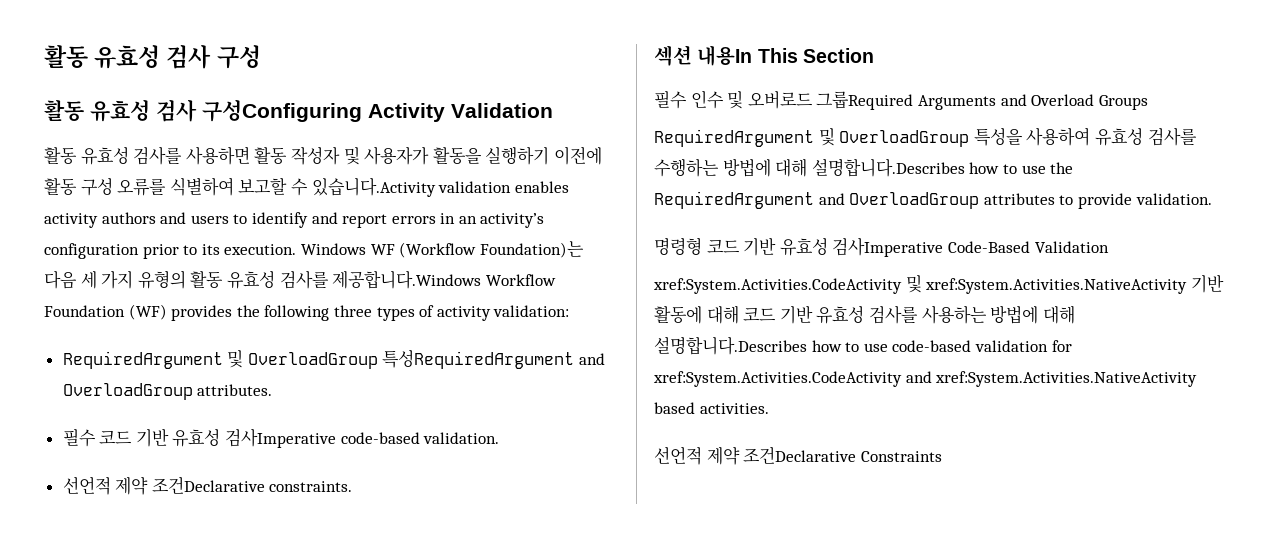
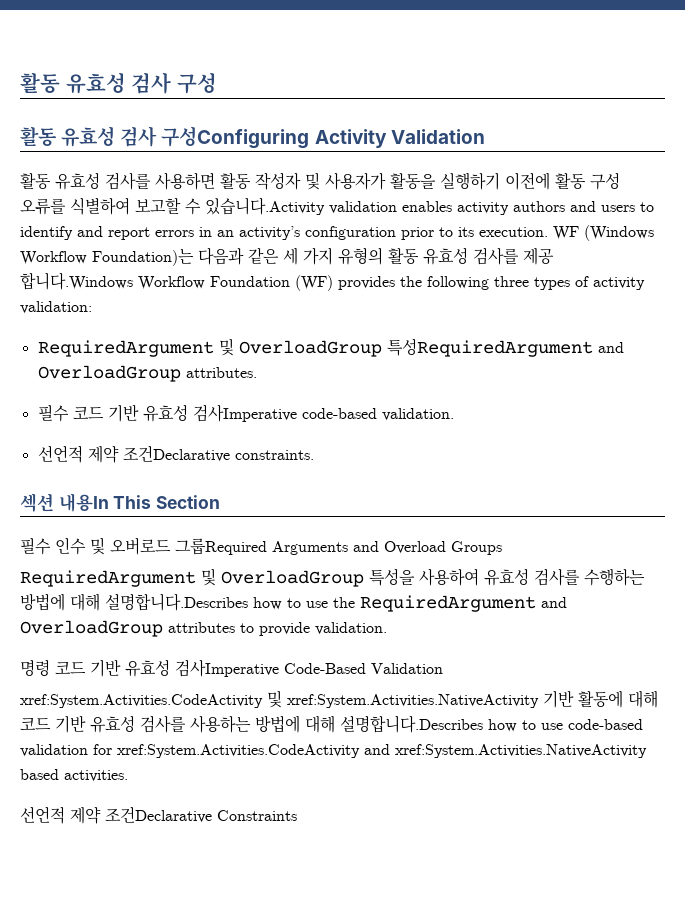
[300,241,584,258] [44,271,77,289] Windows WF (Workflow Foundation)는 다음 -> [553,225,654,241] [20,247,279,266] WF (Windows Workflow Foundation)는 다음과 같은
[332,270,482,289] 제공합니다.Windows -> [523,247,554,265] [20,272,133,290] 제공 합니다.Windows
[654,237,702,255] 명령형 -> [20,659,50,676] 명령

